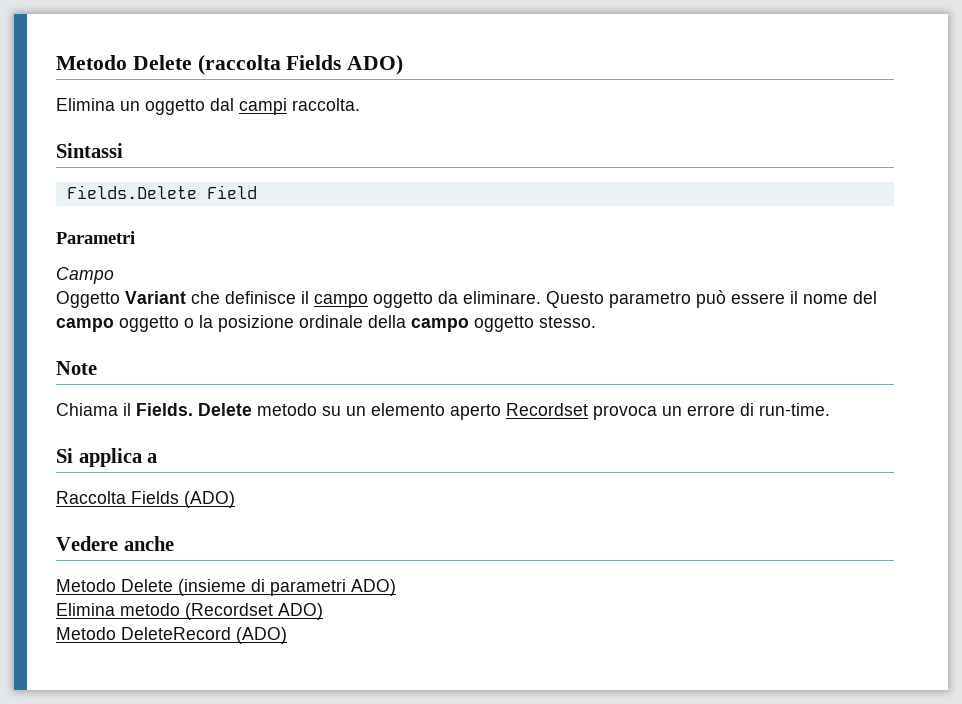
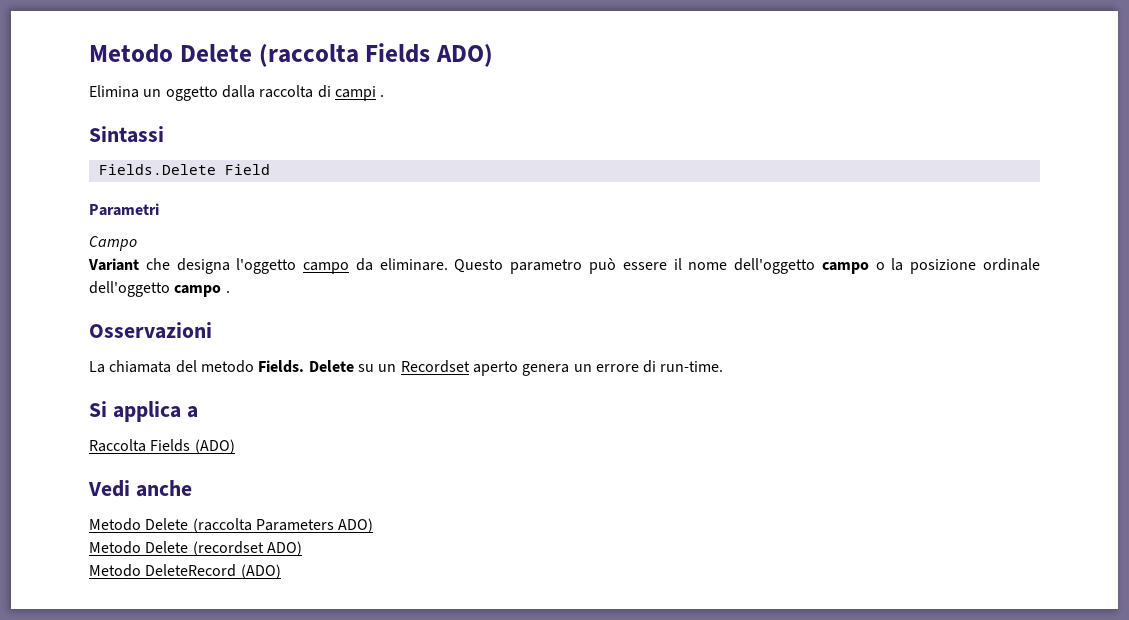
[210,98,360,115] dal campi raccolta. -> [221,85,385,101] dalla raccolta di campi .
[56,291,120,308] Oggetto -> (137, 243) none
[225,291,433,308] definisce il campo oggetto -> [176,258,350,274] designa l'oggetto campo
[853,291,877,304] [56,316,179,332] del campo oggetto -> [734,258,869,274] dell'oggetto campo
[368,315,596,332] [56,361,97,375] [56,403,131,416] della campo oggetto stesso. // Note // Chiama il -> [89,281,230,297] [89,322,212,339] [89,360,254,373] dell'oggetto campo . // Osservazioni // La chiamata del metodo
[257,403,317,416] metodo -> (354, 366) none
[371,403,657,420] elemento aperto Recordset provoca -> [400,360,570,376] Recordset aperto genera
[56,536,118,551] Vedere -> [88,480,130,497] Vedi
[178,579,396,596] [56,603,273,620] (insieme di parametri ADO) // Elimina metodo (Recordset -> [192,518,374,533] [89,541,264,556] (raccolta Parameters ADO) // Metodo Delete (recordset

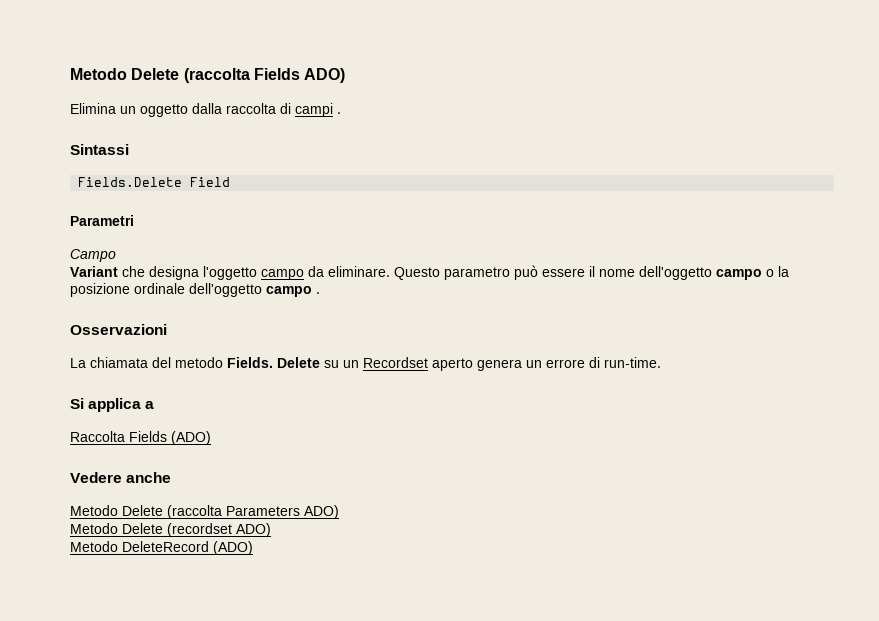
[88,480,130,497] Vedi -> [70,472,122,483] Vedere

